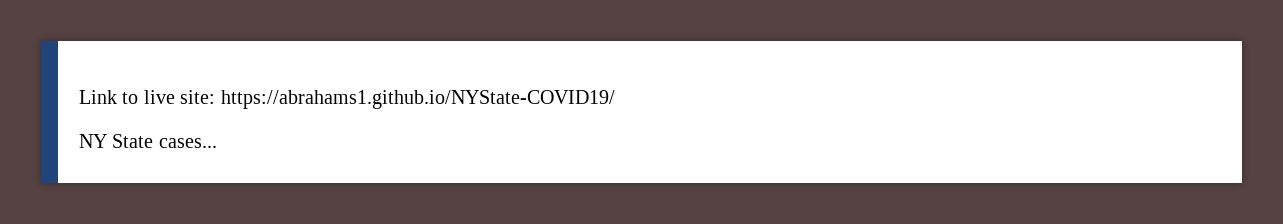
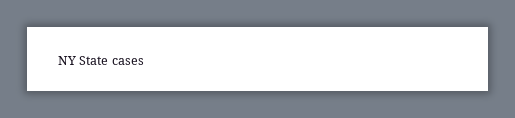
[79,90,615,109] Link to live site: https://abrahams1.github.io/NYState-COVID19/ // -> (58, 60) none
[158,138,217,148] cases... -> [111,58,144,65] cases

